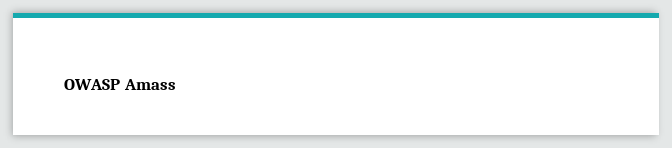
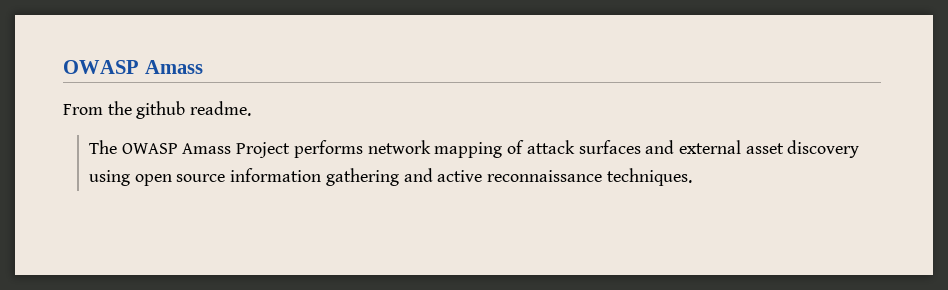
[64,79,176,90] OWASP Amass -> [63,60,203,74] [63,101,252,119] [88,140,860,158] [88,168,692,186] OWASP Amass // From the github readme. // The OWASP Amass Project performs network mapping of attack surfaces and external asset discovery using open source information gathering and active reconnaissance techniques.

